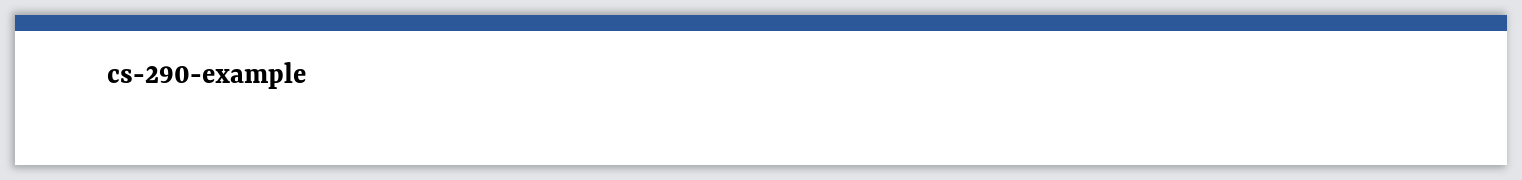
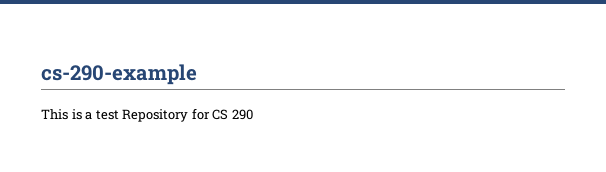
(306, 75) none -> [41,108,253,122] // This is a test Repository for CS 290

